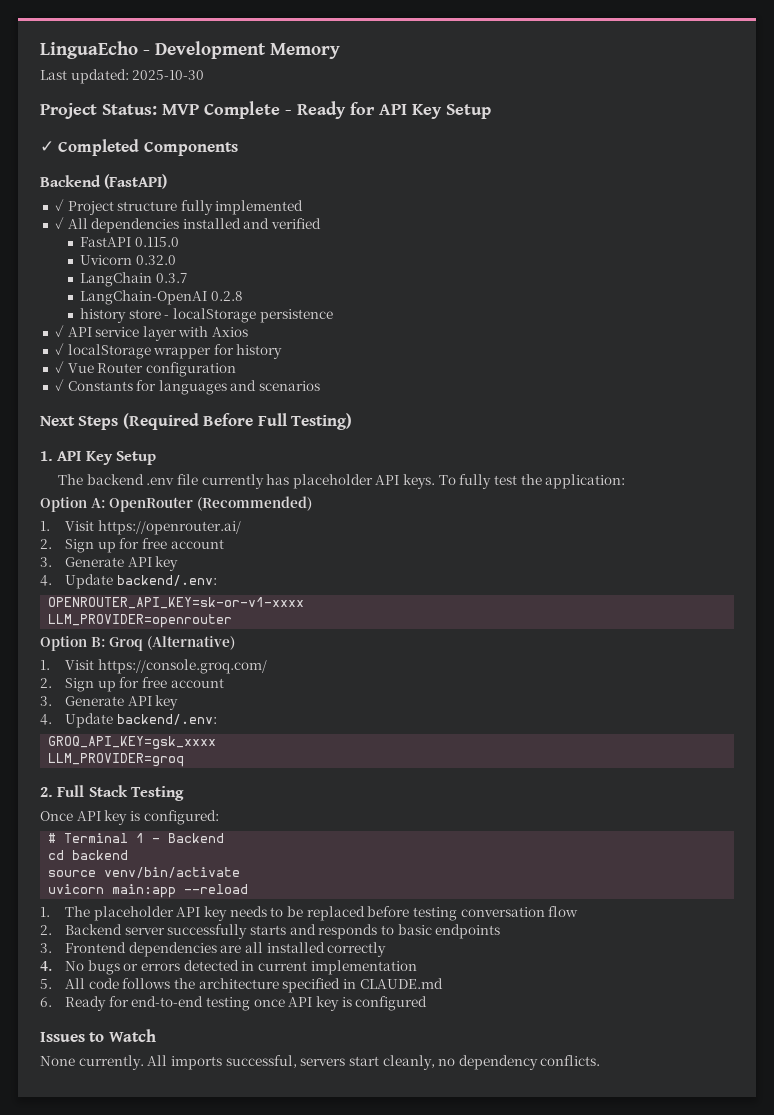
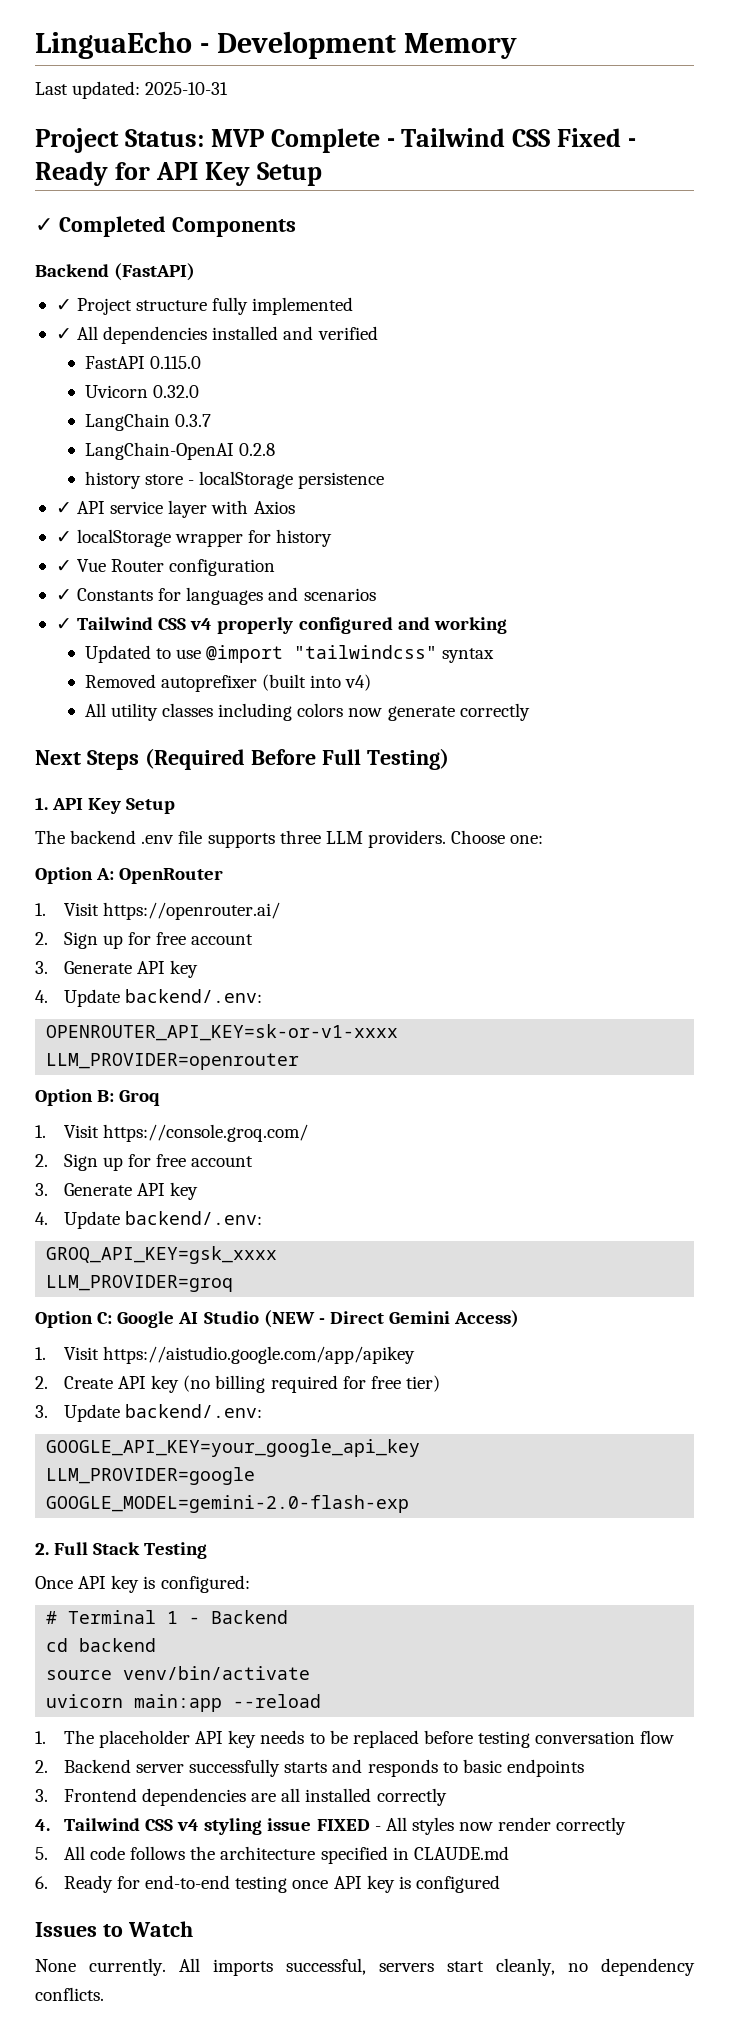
[132,70,205,80] 2025-10-30 -> [145,82,229,95] 2025-10-31
(292, 112) none -> [401,128,637,147] Tailwind CSS Fixed -
(321, 386) none -> [55,617,507,634] [84,645,495,663] [84,674,372,692] [84,703,530,721] // ✓ Tailwind CSS v4 properly configured and working // Updated to use @import "tailwindcss" syntax // Removed autoprefixer (built into v4) // All utility classes including colors now generate correctly
[201,474,626,489] currently has placeholder API keys. To fully test the application: -> [207,830,544,848] supports three LLM providers. Choose one:
[196,496,312,511] (Recommended) -> (224, 876) none
[146,636,235,650] (Alternative) -> (161, 1098) none
(185, 760) none -> [35,1310,520,1328] [35,1346,416,1364] [35,1375,440,1393] [35,1404,263,1422] [46,1439,421,1457] [46,1467,256,1485] [46,1495,410,1513] // Option C: Google AI Studio (NEW - Direct Gemini Access) // 1. Visit https://aistudio.google.com/app/apikey // 2. Create API key (no billing required for free tier) // 3. Update backend/.env: // GOOGLE_API_KEY=your_google_api_key // LLM_PROVIDER=google // GOOGLE_MODEL=gemini-2.0-flash-exp
[65,960,417,975] No bugs or errors detected in current implementation -> [63,1817,627,1835] Tailwind CSS v4 styling issue FIXED - All styles now render correctly

